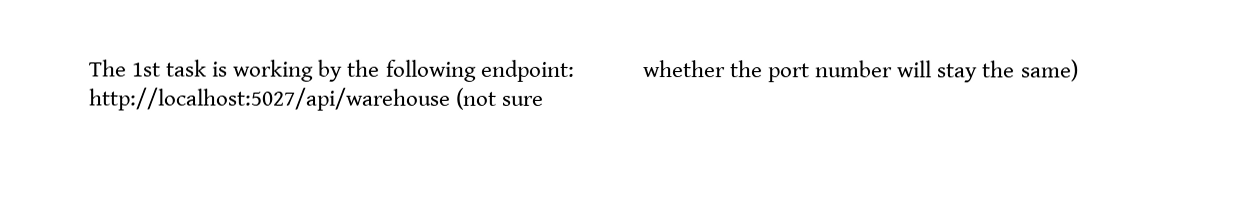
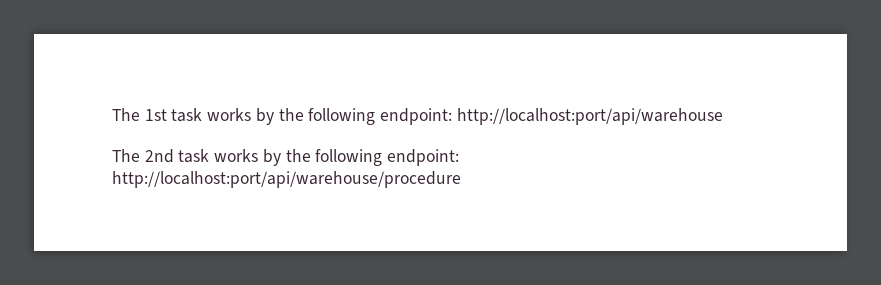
[212,59,575,82] [88,87,545,111] [643,59,1079,83] is working by the following endpoint: http://localhost:5027/api/warehouse (not sure whether the port number will stay the same) -> [207,108,723,125] [112,149,460,166] [112,171,461,188] works by the following endpoint: http://localhost:port/api/warehouse // The 2nd task works by the following endpoint: http://localhost:port/api/warehouse/procedure

